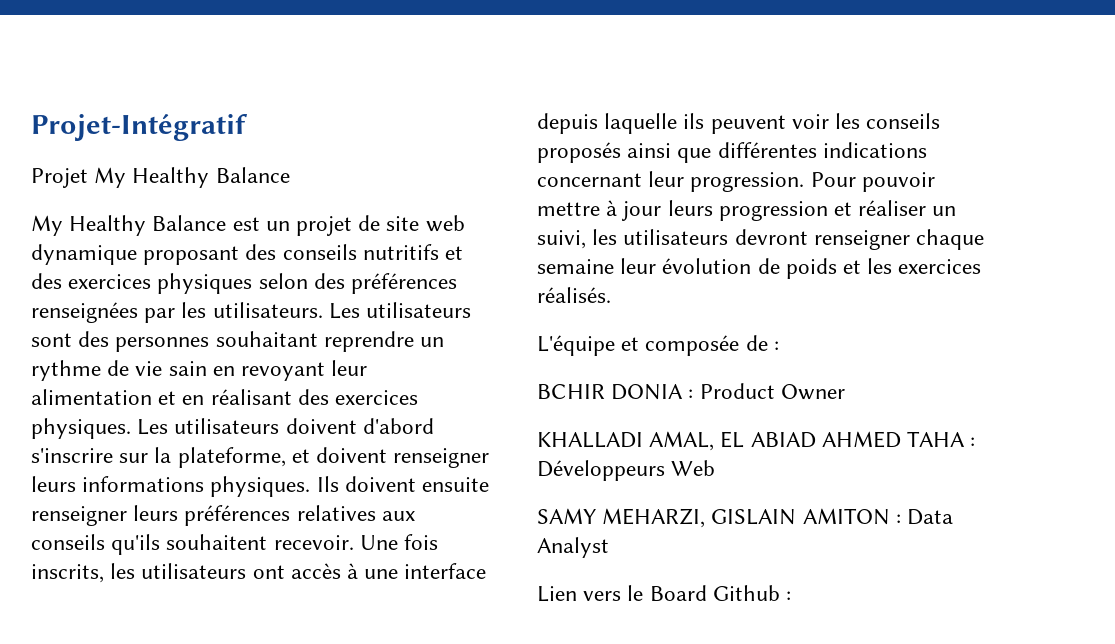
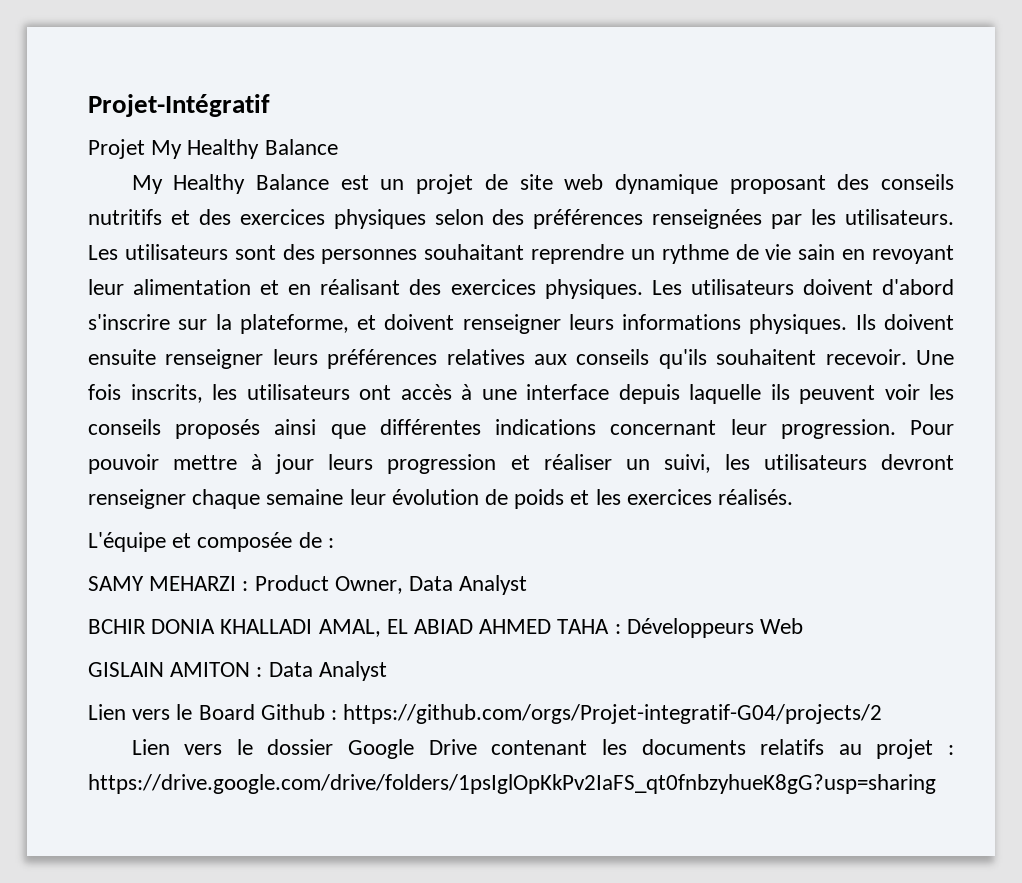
(779, 346) none -> [88,575,528,595] // SAMY MEHARZI : Product Owner, Data Analyst
[688,383,845,400] : Product Owner // -> (216, 626) none
[537,508,706,528] SAMY MEHARZI, -> (804, 626) none
(792, 596) none -> [343,704,883,724] [131,739,955,759] [88,774,936,794] https://github.com/orgs/Projet-integratif-G04/projects/2 // Lien vers le dossier Google Drive contenant les documents relatifs au projet : https://drive.google.com/drive/folders/1psIglOpKkPv2IaFS_qt0fnbzyhueK8gG?usp=sharing

